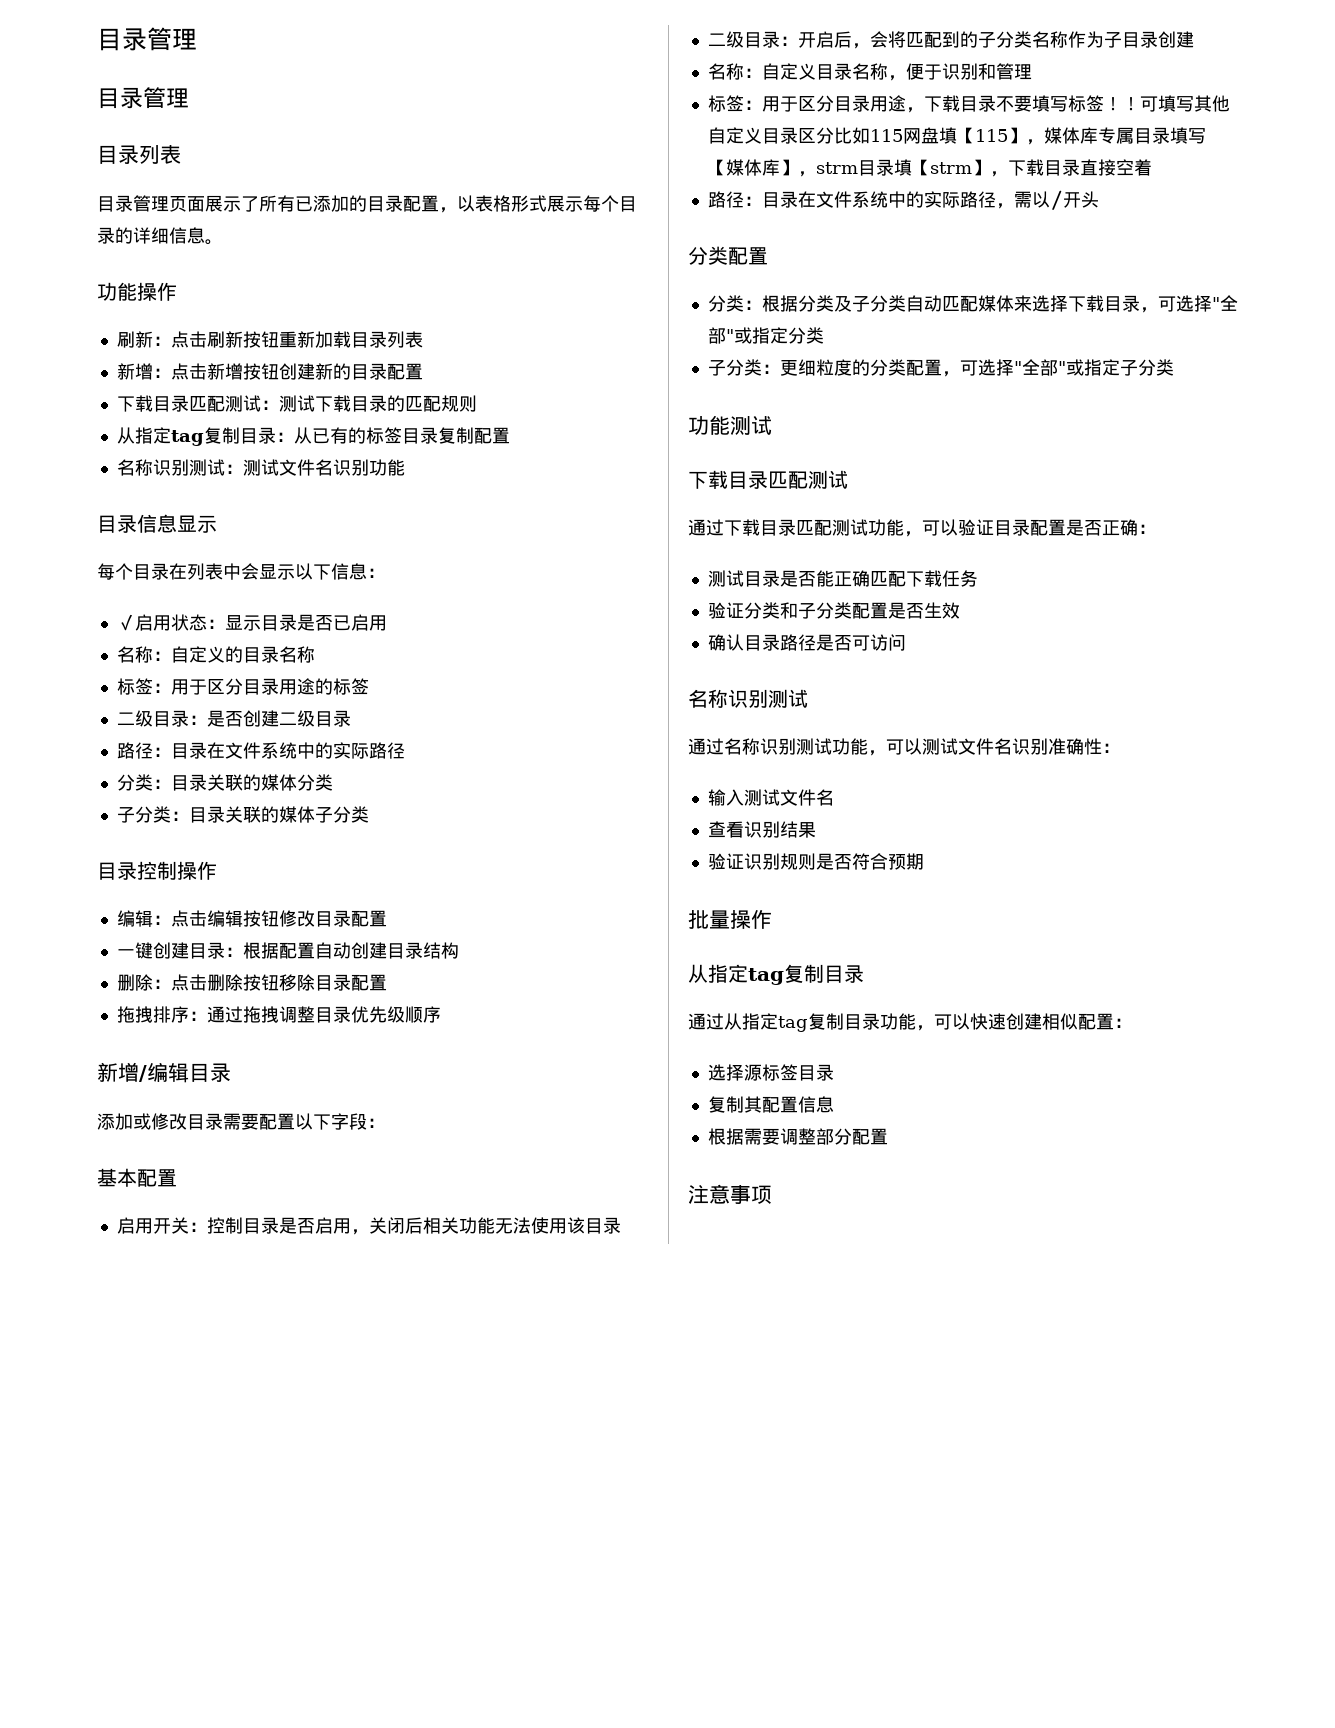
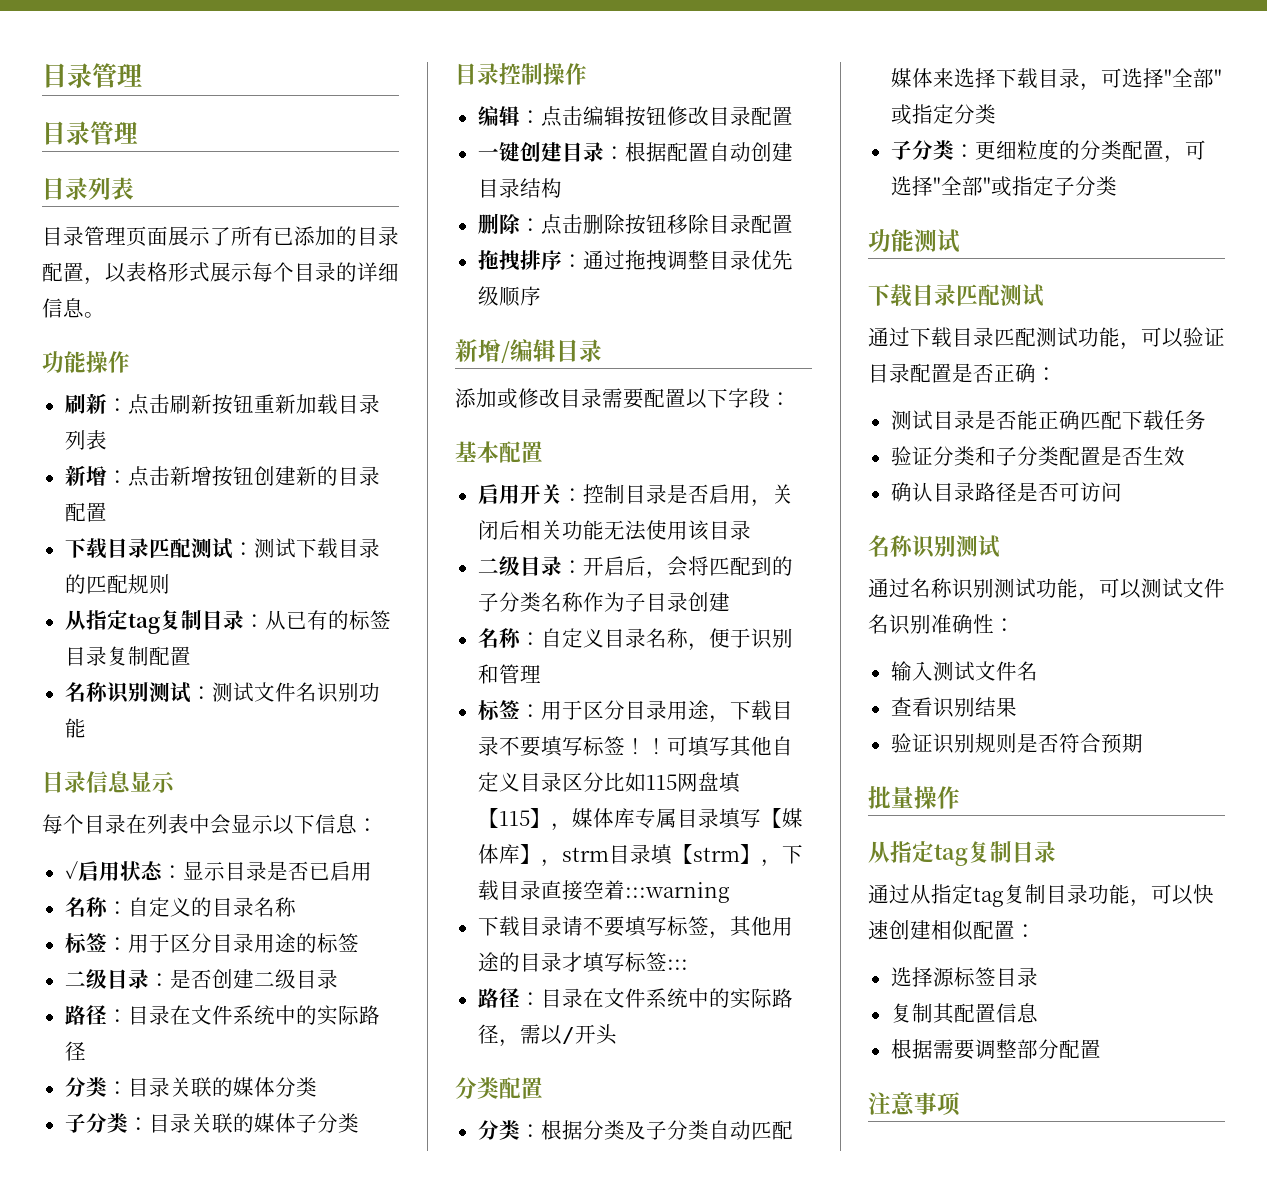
(1152, 167) none -> [624,882,730,903] [477,916,793,939] [477,952,688,973] :::warning // 下载目录请不要填写标签，其他用途的目录才填写标签:::

